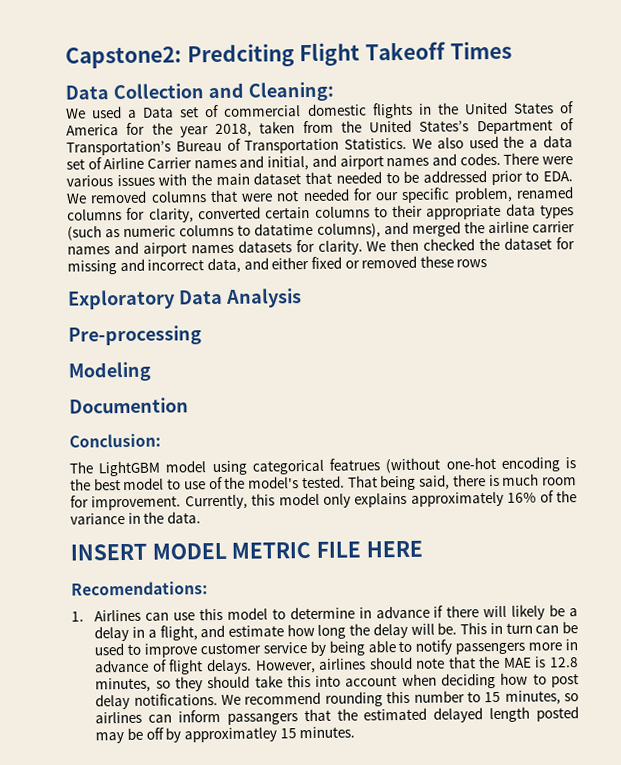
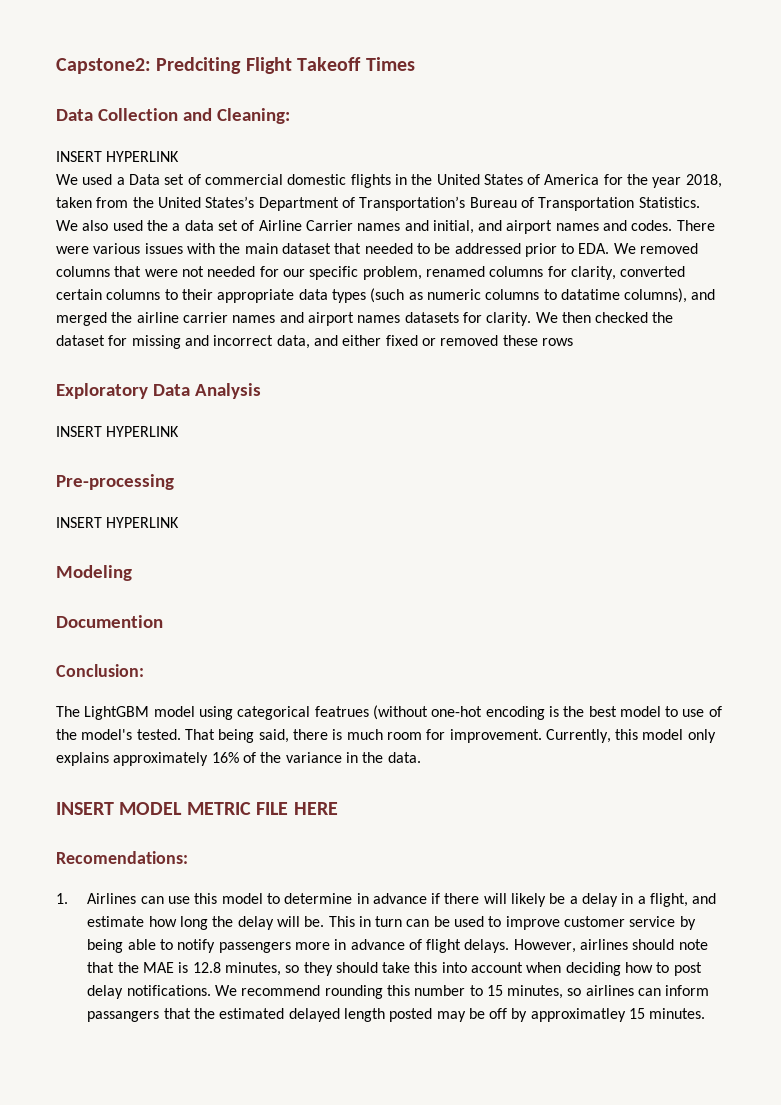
(334, 91) none -> [56,151,180,162] // INSERT HYPERLINK
(302, 298) none -> [56,426,180,437] // INSERT HYPERLINK
(202, 335) none -> [56,517,180,528] // INSERT HYPERLINK

